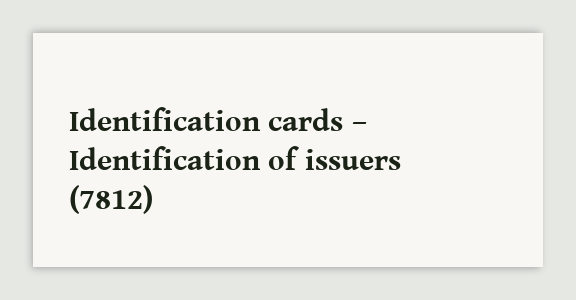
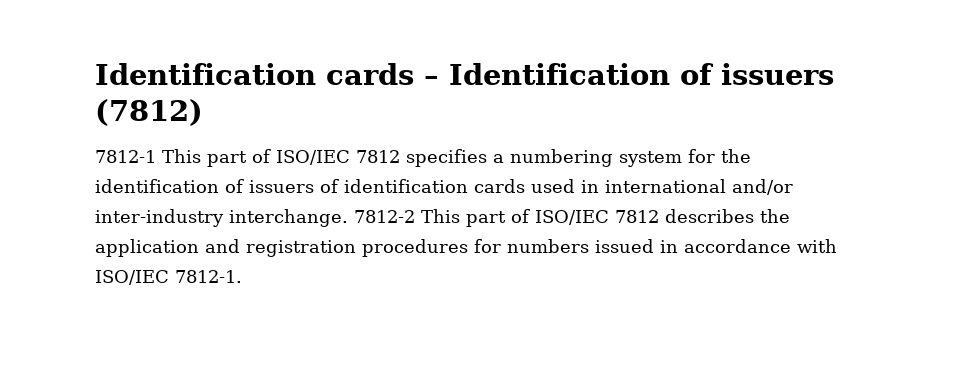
(153, 199) none -> [95,149,751,167] [95,179,793,195] [95,209,790,227] [95,239,837,257] [95,270,242,285] // 7812-1 This part of ISO/IEC 7812 specifies a numbering system for the identification of issuers of identification cards used in international and/or inter-industry interchange. 7812-2 This part of ISO/IEC 7812 describes the application and registration procedures for numbers issued in accordance with ISO/IEC 7812-1.

